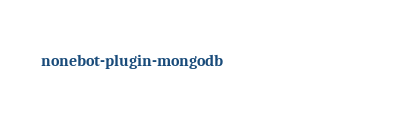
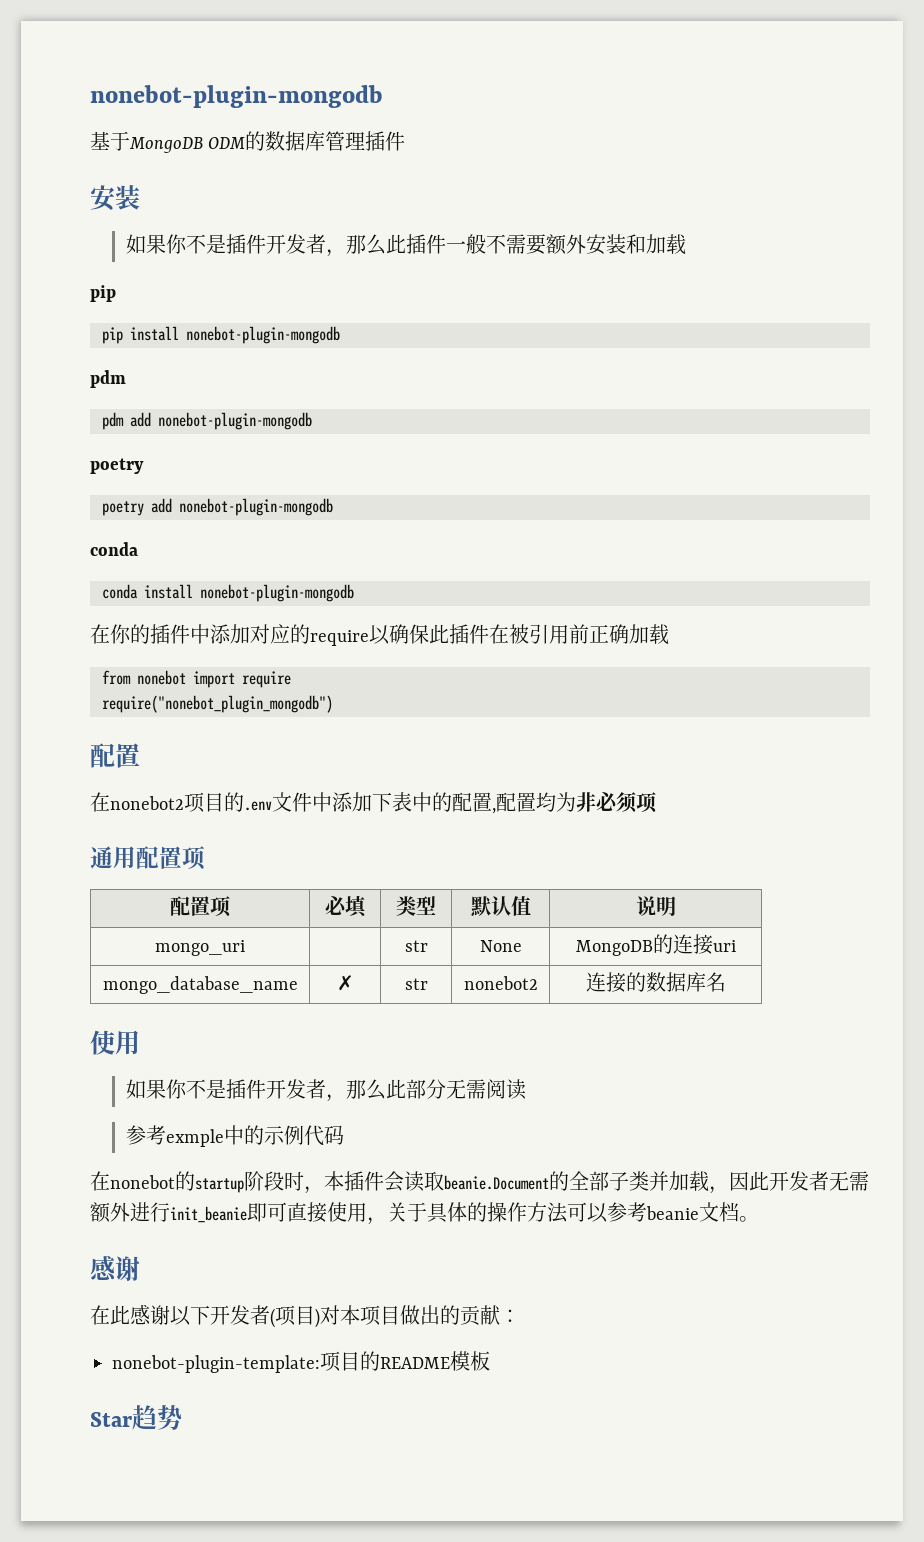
[41,54,223,69] nonebot-plugin-mongodb -> [90,85,383,108] [90,131,406,153] [90,185,140,211] [125,234,686,257] [90,285,116,302] [102,326,340,344] [90,370,126,388] [102,412,312,430] [90,458,144,474] [102,498,333,516] [90,542,138,556] [102,584,354,602] [90,624,669,646] [102,670,291,688] [102,695,333,713] [90,743,140,768] [90,792,657,814] [90,846,206,870] [170,896,231,917] [325,895,368,918] [396,896,436,916] [470,896,531,917] [635,896,676,916] [155,940,245,956] [404,940,428,952] [479,940,522,952] [575,934,736,956] [102,976,298,994] [336,975,354,991] [404,978,428,990] [463,976,538,990] [585,972,726,993] [90,1030,140,1055] [125,1079,526,1102] [125,1125,344,1147] [90,1171,869,1194] [90,1202,759,1225] [90,1256,140,1281] [90,1304,520,1328] [112,1351,490,1373] [90,1405,182,1430] nonebot-plugin-mongodb // 基于MongoDB ODM的数据库管理插件 // 安装 // 如果你不是插件开发者，那么此插件一般不需要额外安装和加载 // pip // pip install nonebot-plugin-mongodb // pdm // pdm add nonebot-plugin-mongodb // poetry // poetry add nonebot-plugin-mongodb // conda // conda install nonebot-plugin-mongodb // 在你的插件中添加对应的require以确保此插件在被引用前正确加载 // from nonebot import require // require("nonebot_plugin_mongodb") // 配置 // 在nonebot2项目的.env文件中添加下表中的配置,配置均为非必须项 // 通用配置项 // 配置项 | 必填 | 类型 | 默认值 | 说明 // mongo_uri | | str | None | MongoDB的连接uri // mongo_database_name | ✗ | str | nonebot2 | 连接的数据库名 // 使用 // 如果你不是插件开发者，那么此部分无需阅读 // 参考exmple中的示例代码 // 在nonebot的startup阶段时，本插件会读取beanie.Document的全部子类并加载，因此开发者无需额外进行init_beanie即可直接使用，关于具体的操作方法可以参考beanie文档。 // 感谢 // 在此感谢以下开发者(项目)对本项目做出的贡献： // nonebot-plugin-template:项目的README模板 // Star趋势

